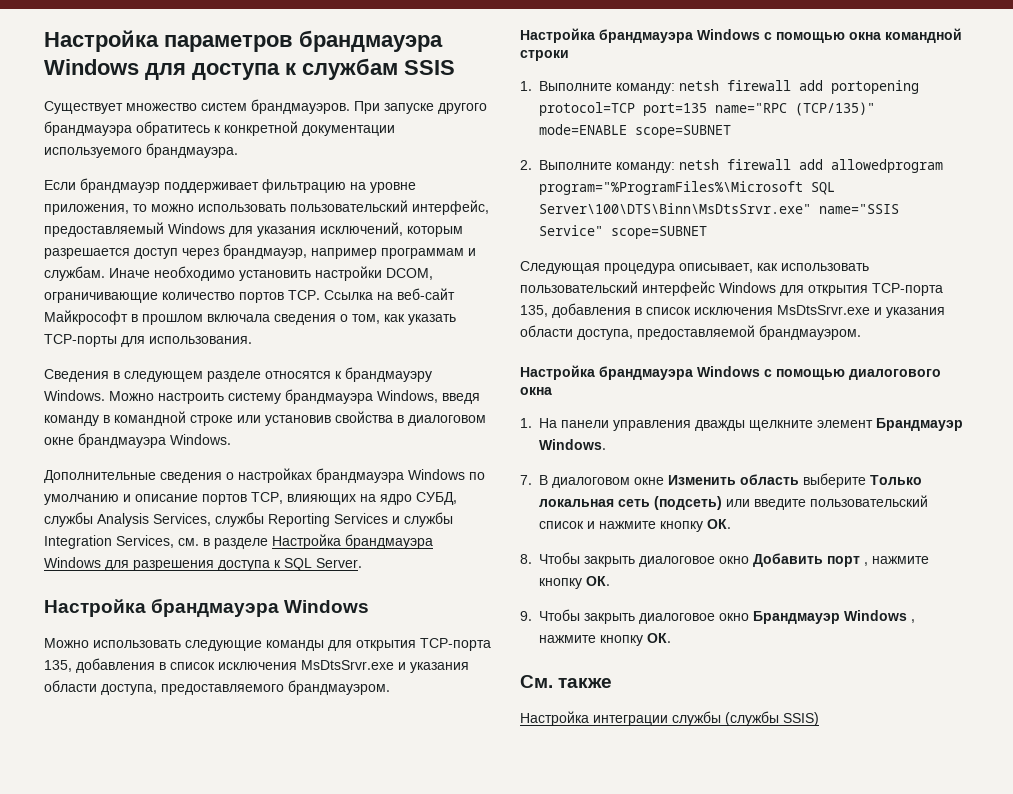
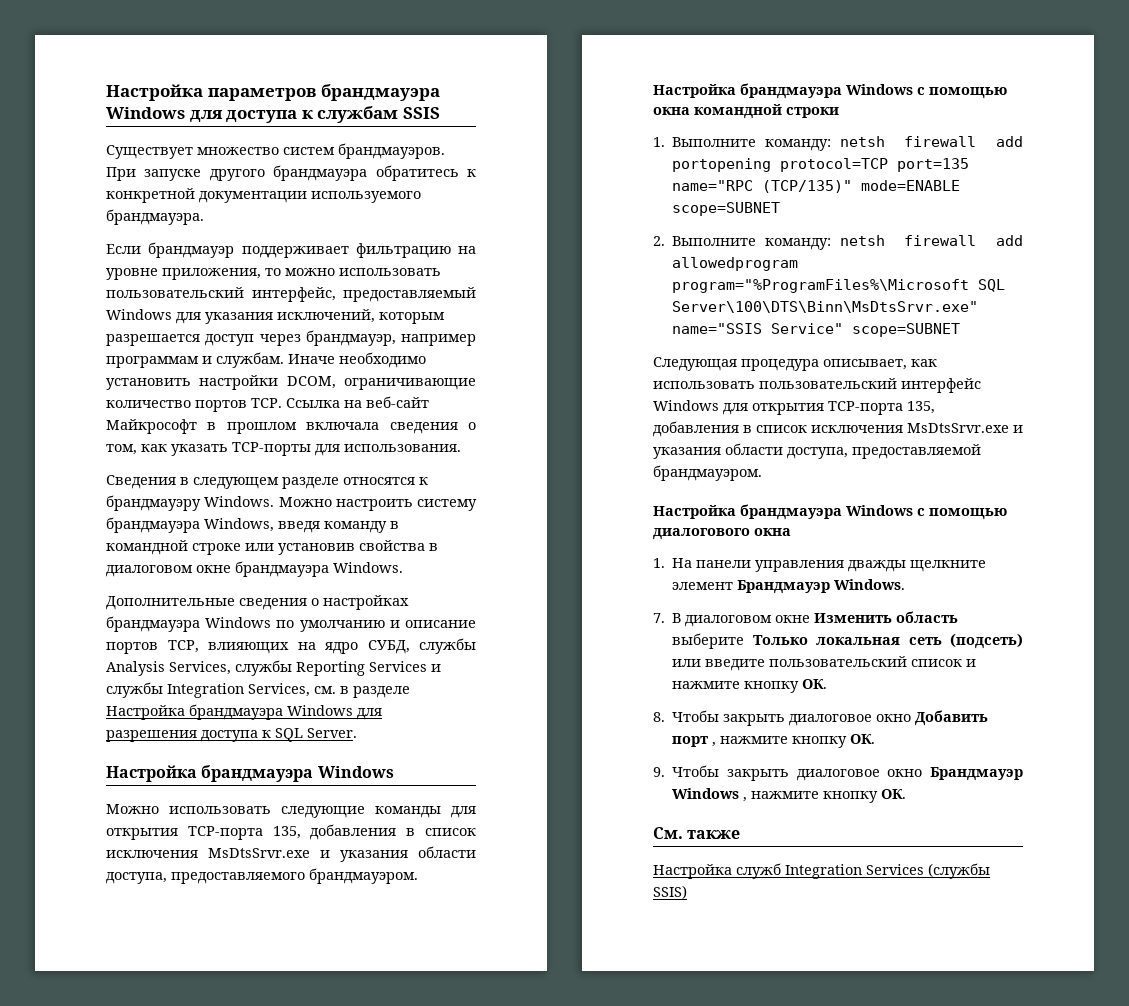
[593,711,721,726] интеграции службы -> [736,863,924,879] служб Integration Services

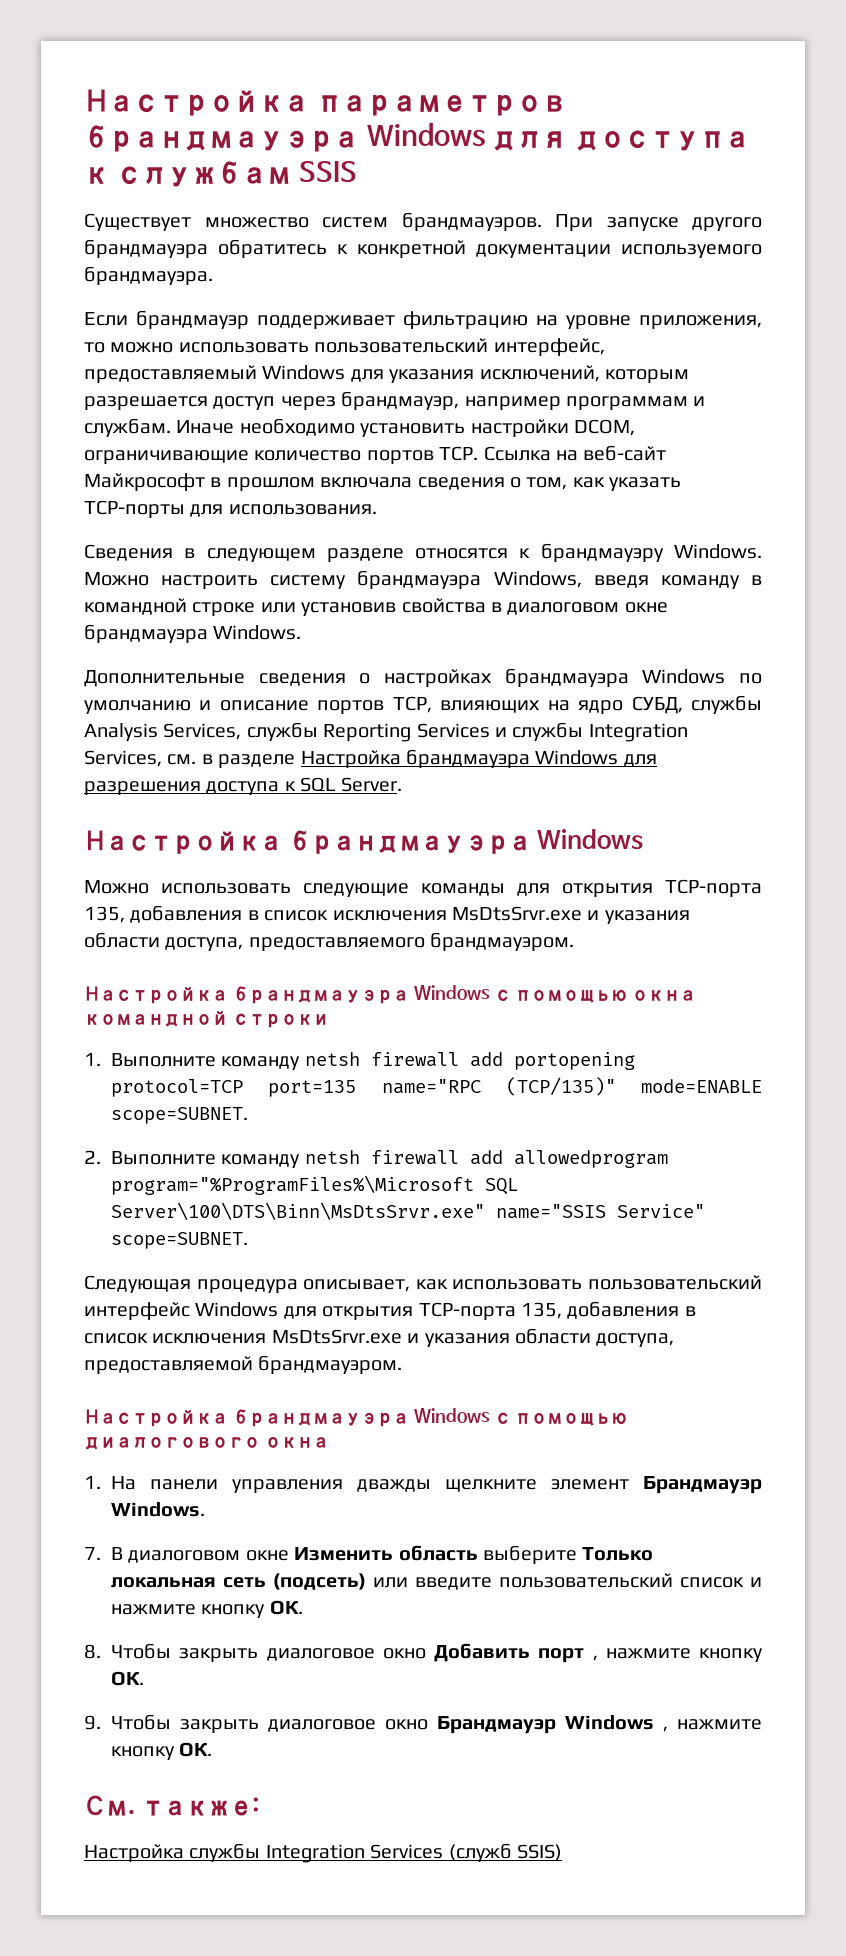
[764,139,831,151] команду: -> [221,1056,301,1070] команду
[672,202,781,216] scope=SUBNET -> [111,1107,248,1124] scope=SUBNET.
[764,238,831,250] команду: -> [221,1154,301,1168] команду
[852,323,961,337] scope=SUBNET -> [111,1232,248,1249] scope=SUBNET.
[687,830,741,839] [653,863,781,879] также // Настройка служб -> [141,1797,259,1816] [84,1843,261,1862] также: // Настройка службы
[928,863,990,879] (службы -> [448,1843,512,1862] (служб

